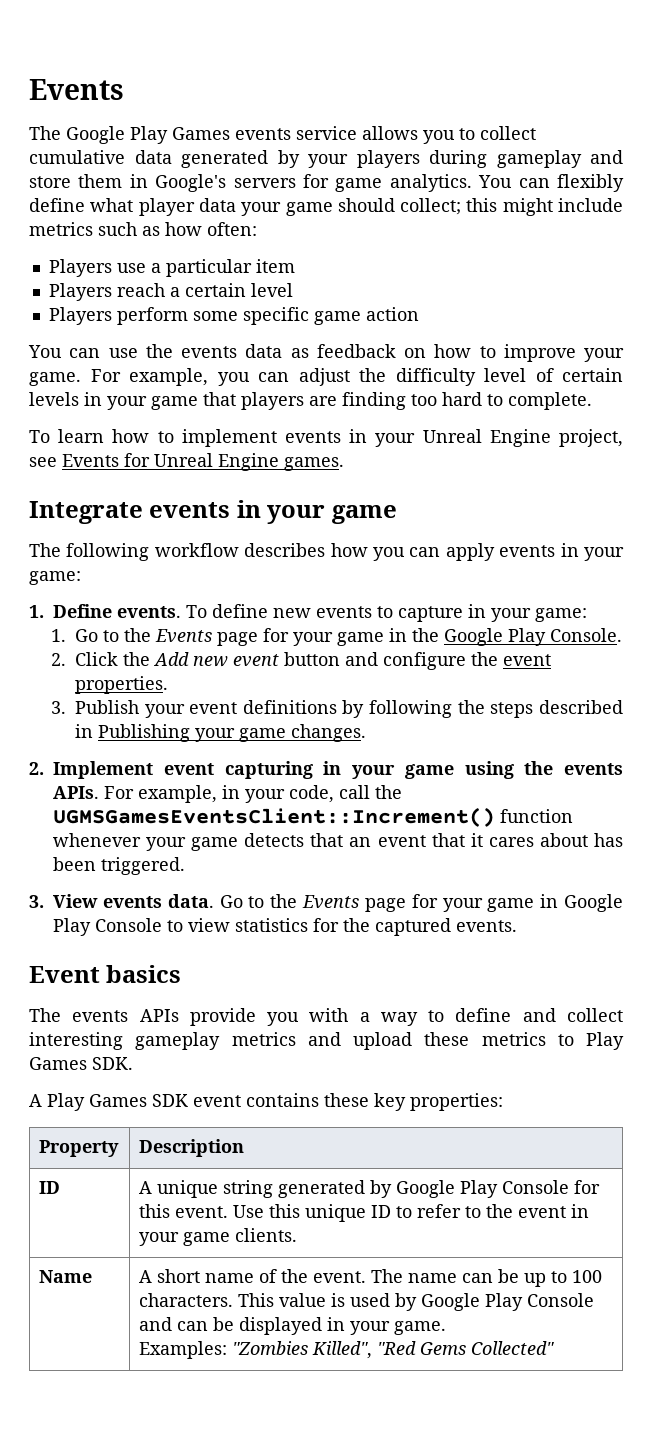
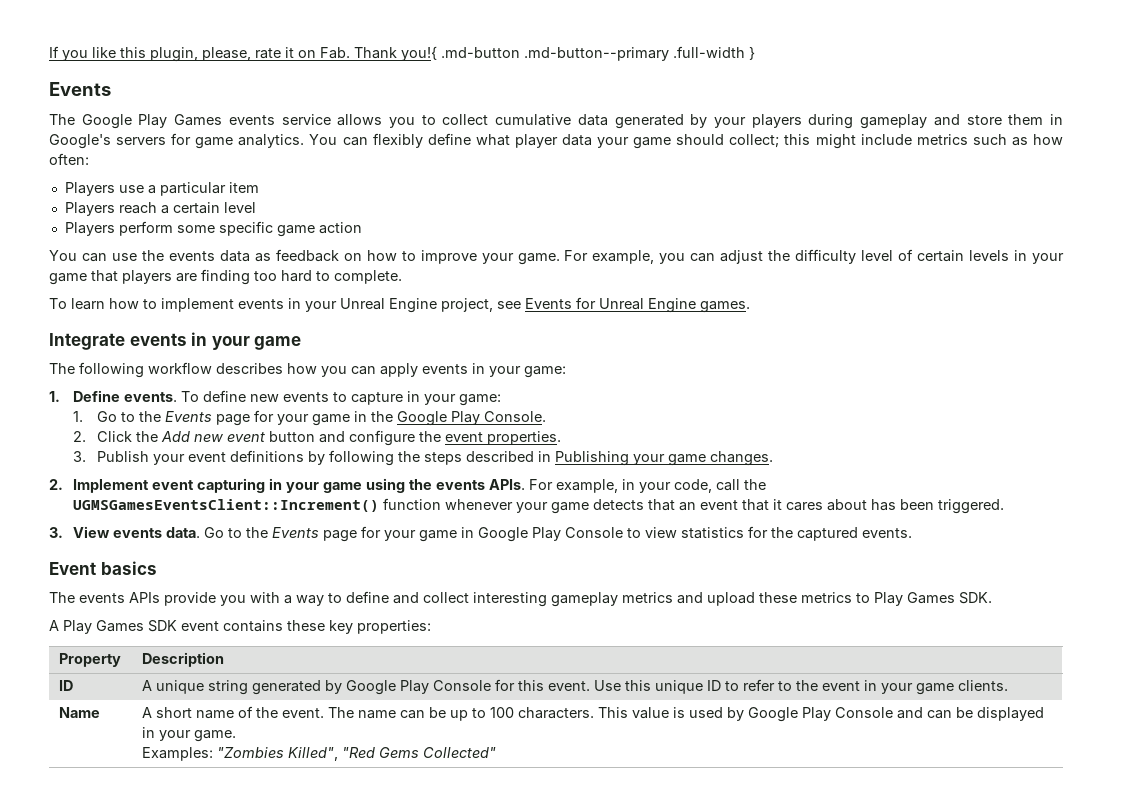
(29, 89) none -> [49,46,755,62] If you like this plugin, please, rate it on Fab. Thank you!{ .md-button .md-button--primary .full-width } //

